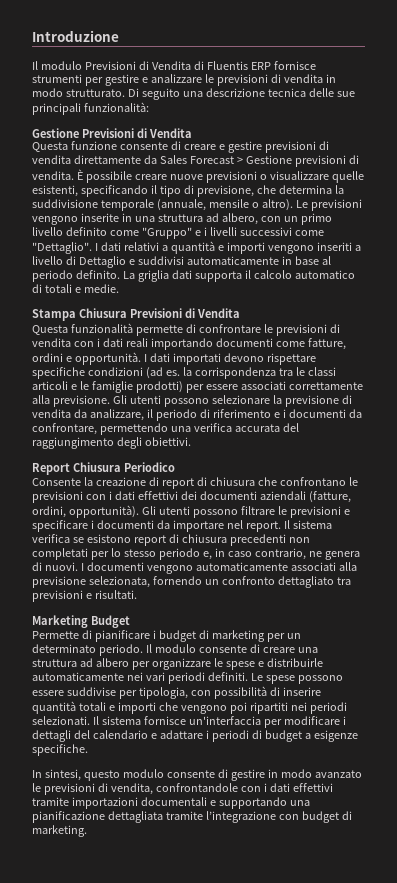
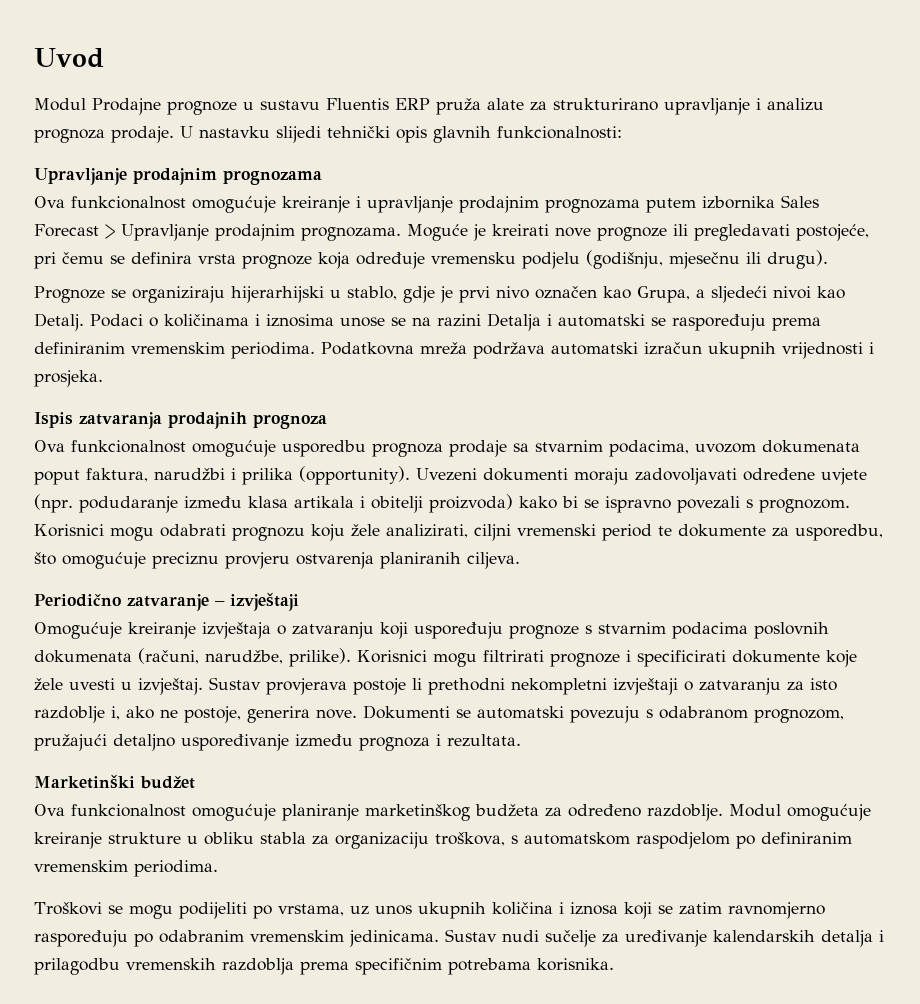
[32,30,119,42] [32,61,316,70] [32,74,336,86] [32,88,355,100] [32,102,149,115] [32,128,192,138] [32,141,329,153] [32,155,359,167] [32,169,364,183] [32,185,344,197] [32,199,362,211] [32,213,332,225] [32,227,324,239] [32,241,361,254] [32,256,331,268] [32,270,355,282] [32,284,119,293] [32,308,240,321] [32,323,340,336] [32,338,346,350] [32,352,316,365] [32,367,336,379] [32,381,363,393] [32,395,352,407] [32,409,362,421] [32,423,299,435] [32,437,191,449] [32,462,175,475] [32,477,358,489] [32,491,351,503] [32,505,350,518] [32,520,332,532] [32,534,310,546] [32,548,360,560] [32,562,357,574] [32,576,351,588] [32,590,137,602] [32,615,130,628] [32,630,301,642] [32,644,318,656] [32,658,323,670] [32,672,343,684] [32,686,321,699] [32,701,347,714] [32,716,346,728] [32,730,358,742] [32,744,88,756] [32,769,362,781] [32,783,333,795] [32,797,310,809] [32,811,352,823] [32,825,87,837] Introduzione // Il modulo Previsioni di Vendita di Fluentis ERP fornisce strumenti per gestire e analizzare le previsioni di vendita in modo strutturato. Di seguito una descrizione tecnica delle sue principali funzionalità: // Gestione Previsioni di Vendita // Questa funzione consente di creare e gestire previsioni di vendita direttamente da Sales Forecast > Gestione previsioni di vendita. È possibile creare nuove previsioni o visualizzare quelle esistenti, specificando il tipo di previsione, che determina la suddivisione temporale (annuale, mensile o altro). Le previsioni vengono inserite in una struttura ad albero, con un primo livello definito come "Gruppo" e i livelli successivi come "Dettaglio". I dati relativi a quantità e importi vengono inseriti a livello di Dettaglio e suddivisi automaticamente in base al periodo definito. La griglia dati supporta il calcolo automatico di totali e medie. // Stampa Chiusura Previsioni di Vendita // Questa funzionalità permette di confrontare le previsioni di vendita con i dati reali importando documenti come fatture, ordini e opportunità. I dati importati devono rispettare specifiche condizioni (ad es. la corrispondenza tra le classi articoli e le famiglie prodotti) per essere associati correttamente alla previsione. Gli utenti possono selezionare la previsione di vendita da analizzare, il periodo di riferimento e i documenti da confrontare, permettendo una verifica accurata del raggiungimento degli obiettivi. // Report Chiusura Periodico // Consente la creazione di report di chiusura che confrontano le previsioni con i dati effettivi dei documenti aziendali (fatture, ordini, opportunità). Gli utenti possono filtrare le previsioni e specificare i documenti da importare nel report. Il sistema verifica se esistono report di chiusura precedenti non completati per lo stesso periodo e, in caso contrario, ne genera di nuovi. I documenti vengono automaticamente associati alla previsione selezionata, fornendo un confronto dettagliato tra previsioni e risultati. // Marketing Budget // Permette di pianificare i budget di marketing per un determinato periodo. Il modulo consente di creare una struttura ad albero per organizzare le spese e distribuirle automaticamente nei vari periodi definiti. Le spese possono essere suddivise per tipologia, con possibilità di inserire quantità totali e importi che vengono poi ripartiti nei periodi selezionati. Il sistema fornisce un'interfaccia per modificare i dettagli del calendario e adattare i periodi di budget a esigenze specifiche. // In sintesi, questo modulo consente di gestire in modo avanzato le previsioni di vendita, confrontandole con i dati effettivi tramite importazioni documentali e supportando una pianificazione dettagliata tramite l’integrazione con budget di marketing. -> [34,48,104,68] [34,98,824,115] [34,126,622,143] [34,168,322,185] [34,195,819,213] [34,224,869,241] [34,250,828,269] [34,286,845,303] [34,313,821,331] [34,342,874,359] [34,370,103,387] [34,412,327,429] [34,440,860,457] [34,466,867,485] [34,494,850,513] [34,524,883,541] [34,552,520,569] [34,592,299,611] [34,622,829,639] [34,648,857,667] [34,677,837,695] [34,705,844,723] [34,734,521,751] [34,774,195,789] [34,804,871,821] [34,832,852,849] [34,860,218,877] [34,902,825,919] [34,929,884,947] [34,958,614,975] Uvod // Modul Prodajne prognoze u sustavu Fluentis ERP pruža alate za strukturirano upravljanje i analizu prognoza prodaje. U nastavku slijedi tehnički opis glavnih funkcionalnosti: // Upravljanje prodajnim prognozama // Ova funkcionalnost omogućuje kreiranje i upravljanje prodajnim prognozama putem izbornika Sales Forecast > Upravljanje prodajnim prognozama. Moguće je kreirati nove prognoze ili pregledavati postojeće, pri čemu se definira vrsta prognoze koja određuje vremensku podjelu (godišnju, mjesečnu ili drugu). // Prognoze se organiziraju hijerarhijski u stablo, gdje je prvi nivo označen kao Grupa, a sljedeći nivoi kao Detalj. Podaci o količinama i iznosima unose se na razini Detalja i automatski se raspoređuju prema definiranim vremenskim periodima. Podatkovna mreža podržava automatski izračun ukupnih vrijednosti i prosjeka. // Ispis zatvaranja prodajnih prognoza // Ova funkcionalnost omogućuje usporedbu prognoza prodaje sa stvarnim podacima, uvozom dokumenata poput faktura, narudžbi i prilika (opportunity). Uvezeni dokumenti moraju zadovoljavati određene uvjete (npr. podudaranje između klasa artikala i obitelji proizvoda) kako bi se ispravno povezali s prognozom. Korisnici mogu odabrati prognozu koju žele analizirati, ciljni vremenski period te dokumente za usporedbu, što omogućuje preciznu provjeru ostvarenja planiranih ciljeva. // Periodično zatvaranje – izvještaji // Omogućuje kreiranje izvještaja o zatvaranju koji uspoređuju prognoze s stvarnim podacima poslovnih dokumenata (računi, narudžbe, prilike). Korisnici mogu filtrirati prognoze i specificirati dokumente koje žele uvesti u izvještaj. Sustav provjerava postoje li prethodni nekompletni izvještaji o zatvaranju za isto razdoblje i, ako ne postoje, generira nove. Dokumenti se automatski povezuju s odabranom prognozom, pružajući detaljno uspoređivanje između prognoza i rezultata. // Marketinški budžet // Ova funkcionalnost omogućuje planiranje marketinškog budžeta za određeno razdoblje. Modul omogućuje kreiranje strukture u obliku stabla za organizaciju troškova, s automatskom raspodjelom po definiranim vremenskim periodima. // Troškovi se mogu podijeliti po vrstama, uz unos ukupnih količina i iznosa koji se zatim ravnomjerno raspoređuju po odabranim vremenskim jedinicama. Sustav nudi sučelje za uređivanje kalendarskih detalja i prilagodbu vremenskih razdoblja prema specifičnim potrebama korisnika.

